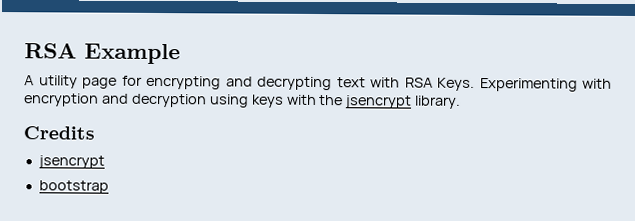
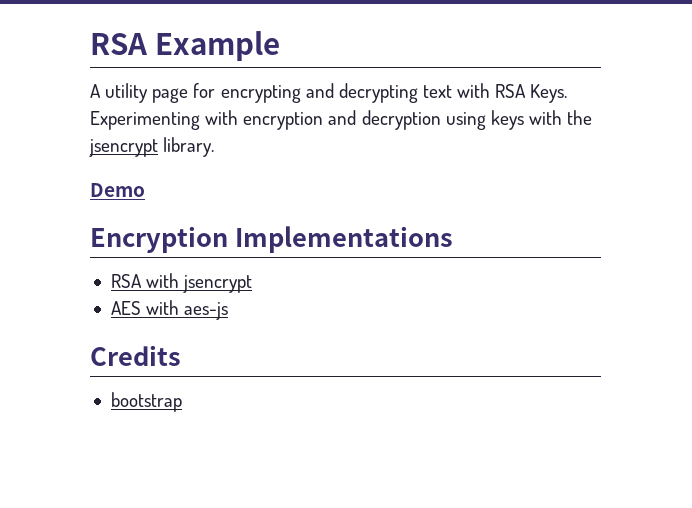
(462, 102) none -> [90,183,145,197] [90,226,453,253] [110,273,253,293] [110,300,229,320] // Demo // Encryption Implementations // RSA with jsencrypt // AES with aes-js
[37,155,105,169] // jsencrypt -> (181, 355) none

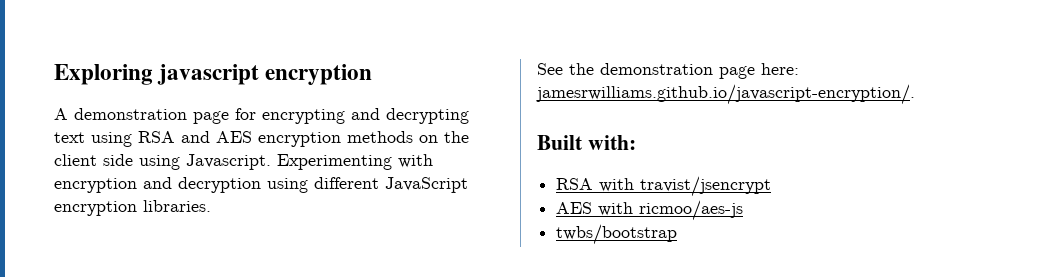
[90,31,280,61] RSA Example -> [54,64,373,85] Exploring javascript encryption
[105,83,149,103] utility -> [74,108,187,120] demonstration
[457,83,568,103] with RSA Keys. -> [91,131,469,147] [54,154,271,170] using RSA and AES encryption methods on the client side using Javascript.
[490,110,593,130] [89,137,215,157] [90,183,145,197] [90,226,453,253] keys with the jsencrypt library. // Demo // Encryption Implementations -> [314,177,468,193] [54,200,211,216] [537,63,799,79] [536,84,915,105] [537,135,636,150] different JavaScript encryption libraries. // See the demonstration page here: jamesrwilliams.github.io/javascript-encryption/. // Built with:
[183,275,253,293] jsencrypt -> [640,176,772,197] travist/jsencrypt
[184,302,229,320] [90,345,181,366] [110,392,182,412] aes-js // Credits // bootstrap -> [639,200,744,221] [556,224,678,245] ricmoo/aes-js // twbs/bootstrap

